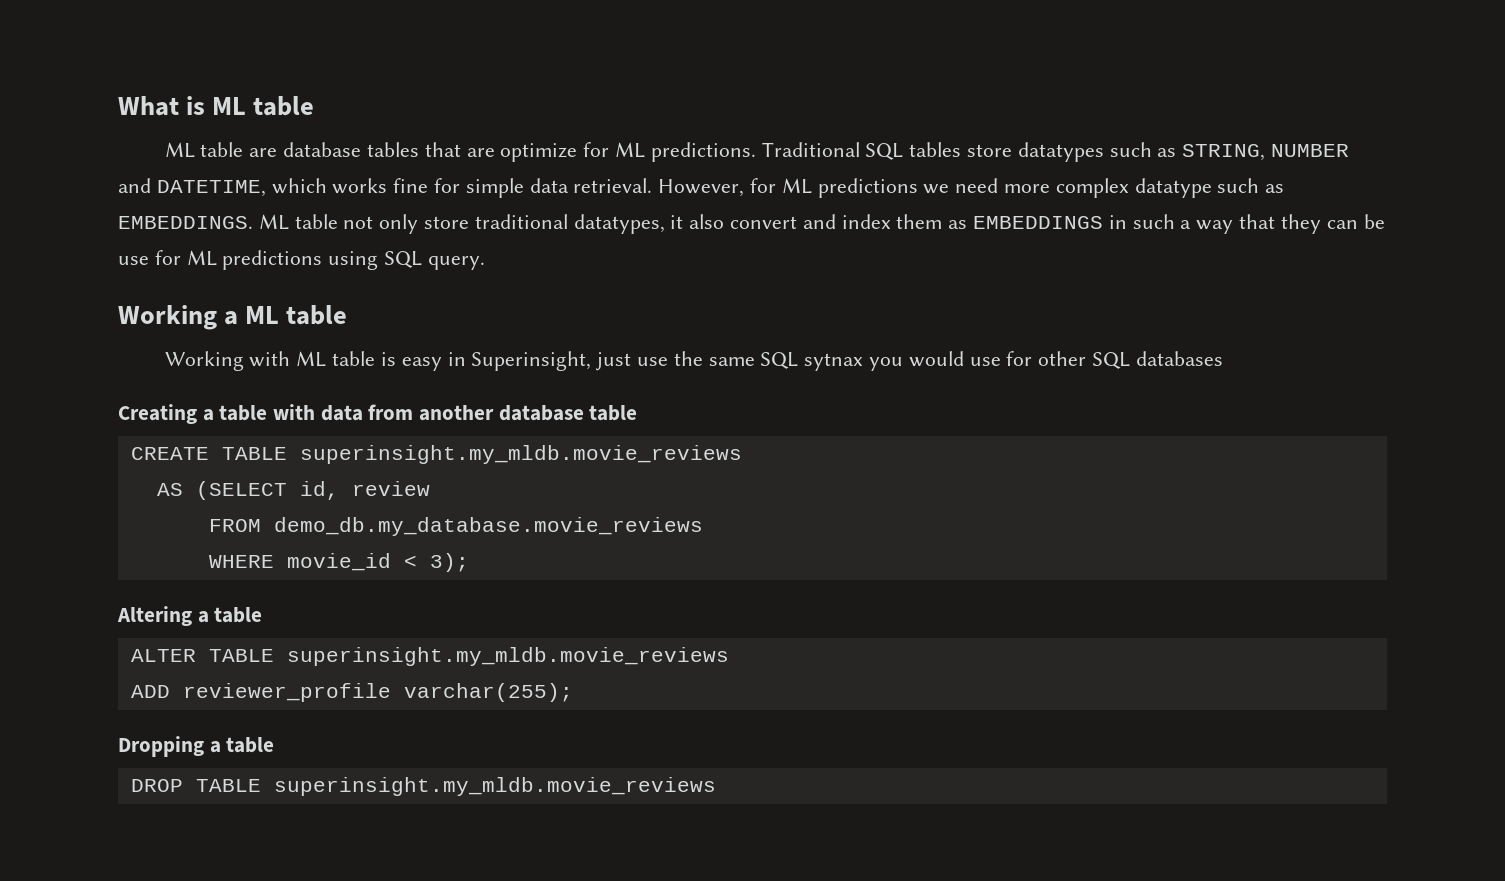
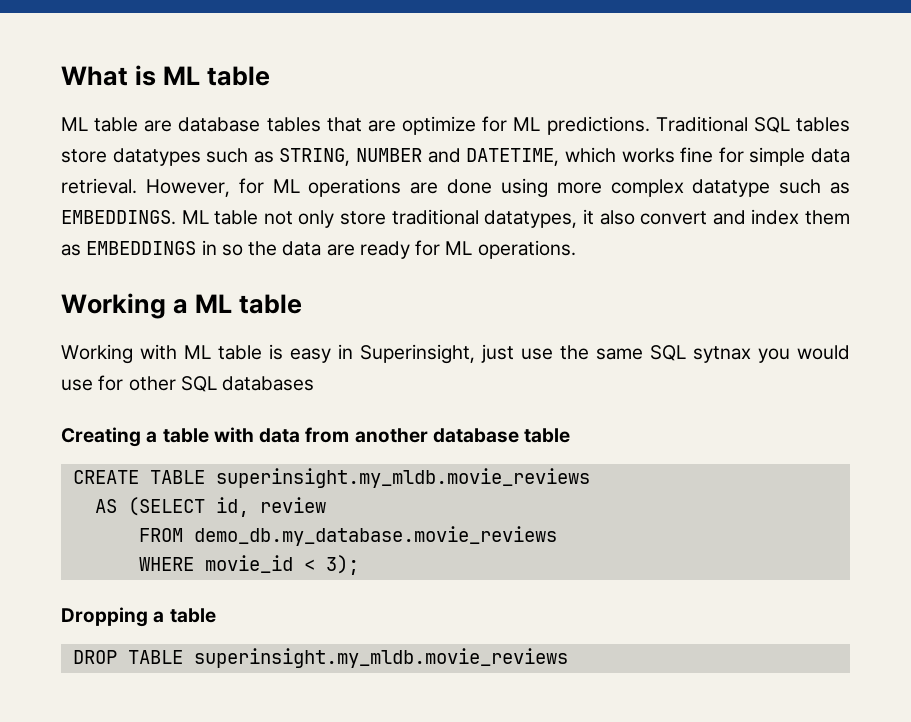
[817,178,999,198] predictions we need -> [308,178,548,198] operations are done using
[1132,214,1385,234] [118,250,485,270] such a way that they can be use for ML predictions using SQL query. -> [221,240,576,259] so the data are ready for ML operations.
[117,606,263,626] [130,647,729,666] [130,683,573,702] // Altering a table // ALTER TABLE superinsight.my_mldb.movie_reviews // ADD reviewer_profile varchar(255); -> (359, 565) none

